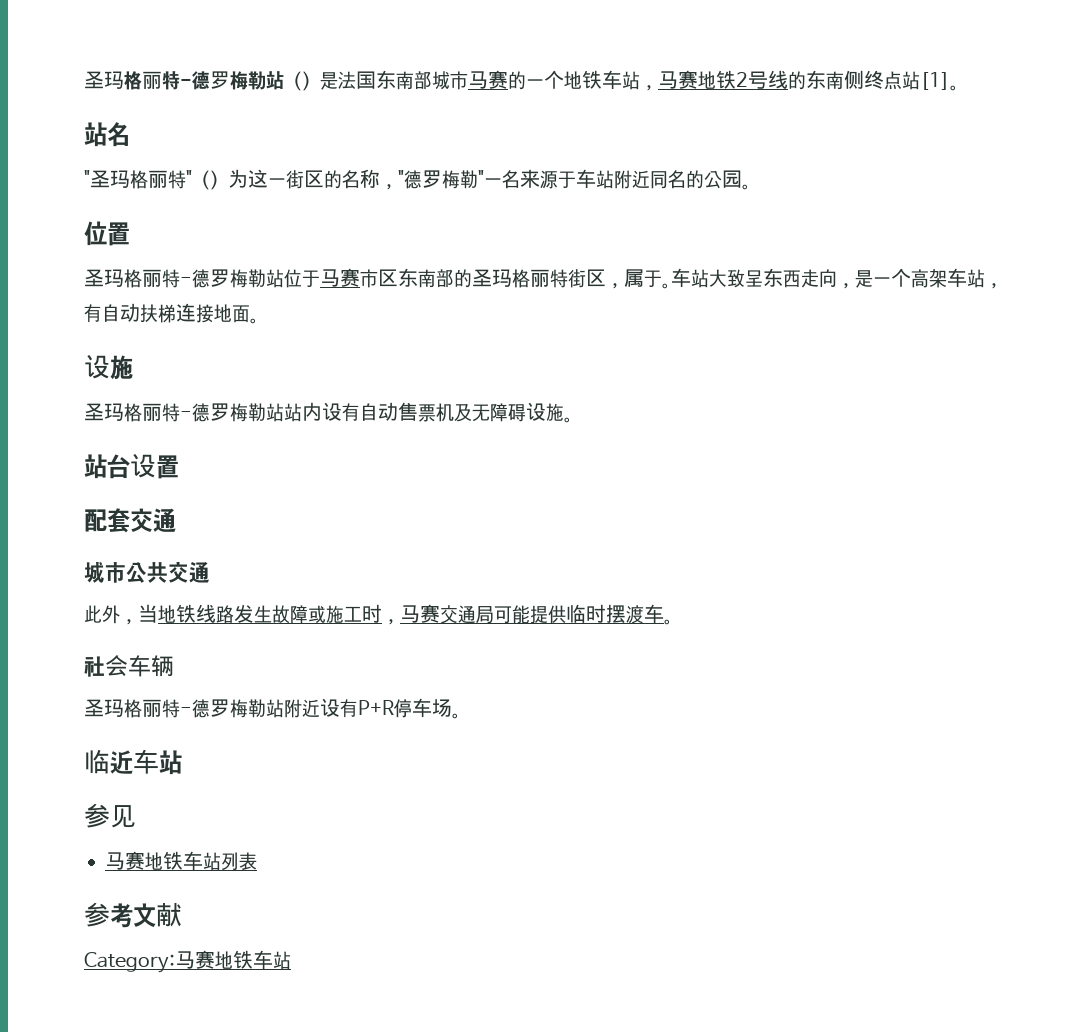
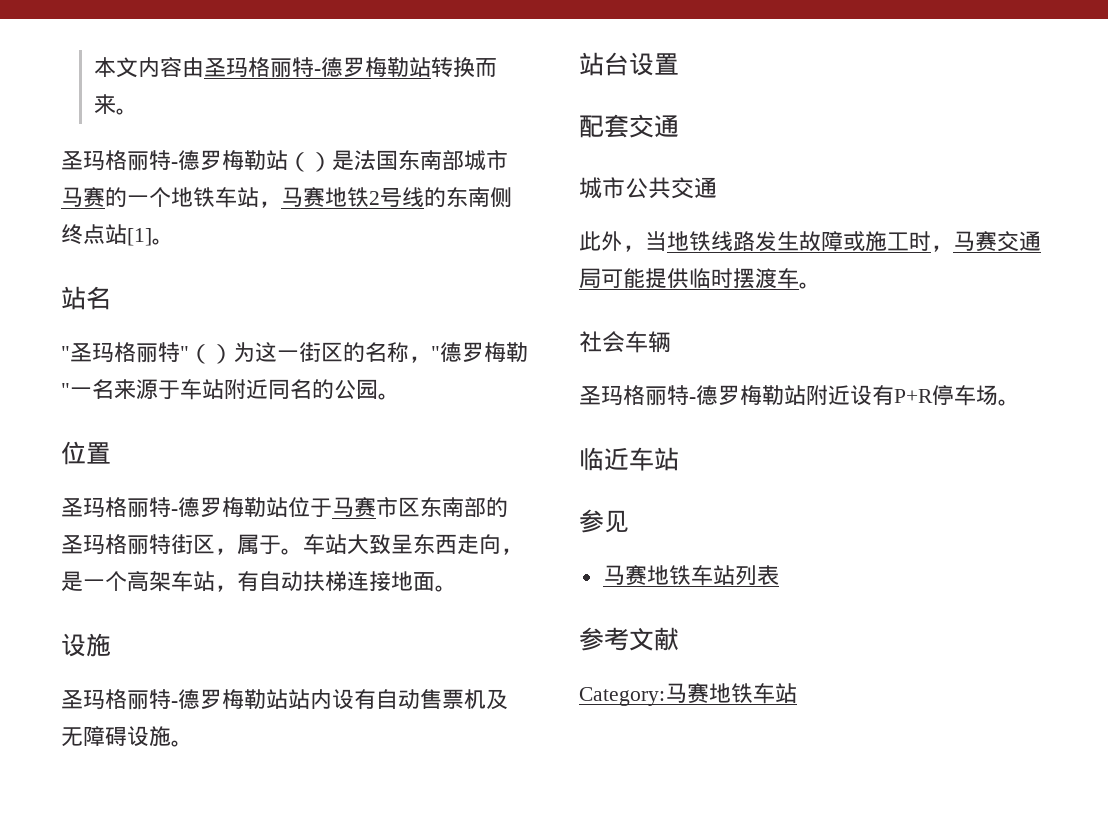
(84, 80) none -> [93,57,497,78] [93,94,138,115] 本文内容由圣玛格丽特-德罗梅勒站转换而来。 //

